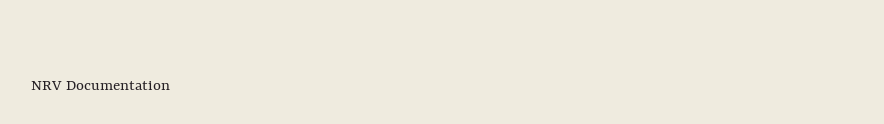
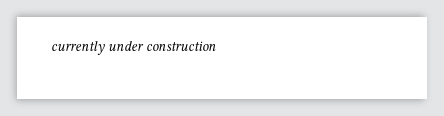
[31,81,171,90] NRV Documentation -> [51,41,216,55] currently under construction

